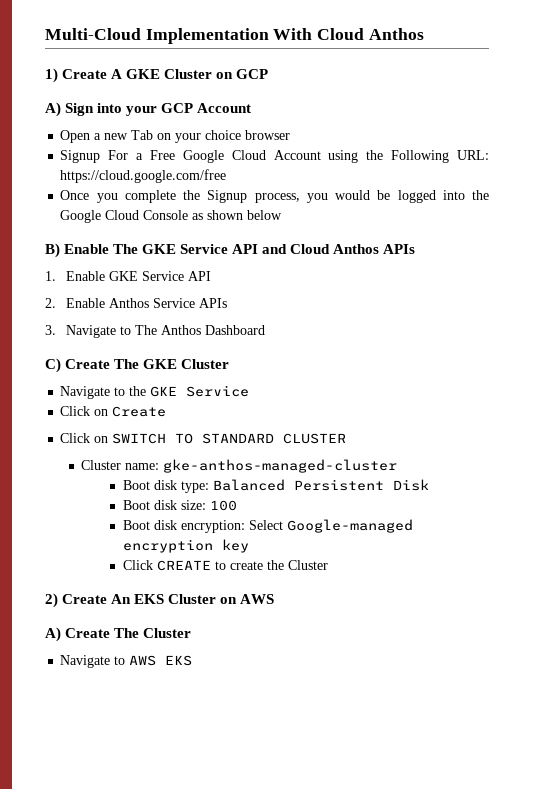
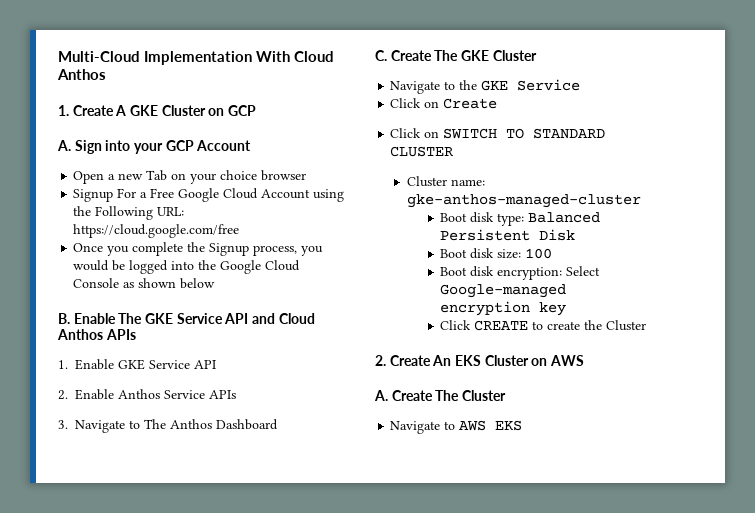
[45,68,58,83] 1) -> [58,105,69,116] 1.
[45,102,61,117] A) -> [57,140,71,151] A.
[45,243,60,258] B) -> [58,313,70,324] B.
[45,358,61,373] C) -> [375,50,387,61] C.
[45,593,58,608] 2) -> [375,355,386,366] 2.
[45,627,61,642] A) -> [374,390,388,401] A.

